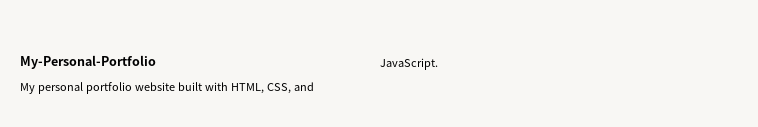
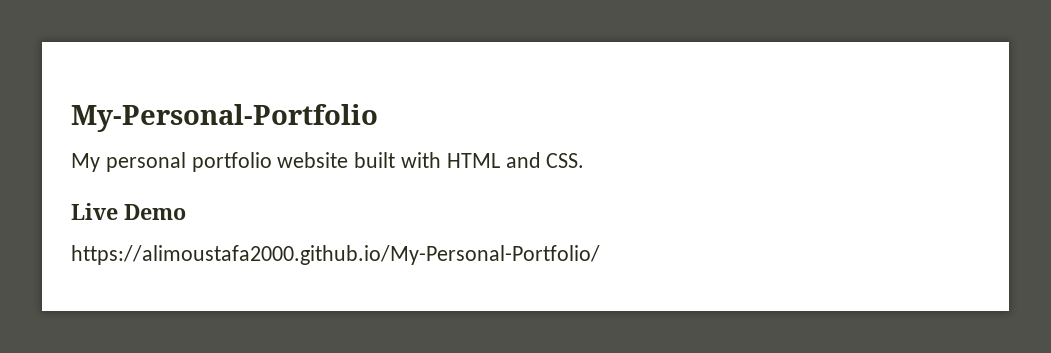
[230,82,314,94] [380,58,438,70] HTML, CSS, and JavaScript. -> [446,152,585,168] [71,203,186,220] [71,245,600,265] HTML and CSS. // Live Demo // https://alimoustafa2000.github.io/My-Personal-Portfolio/

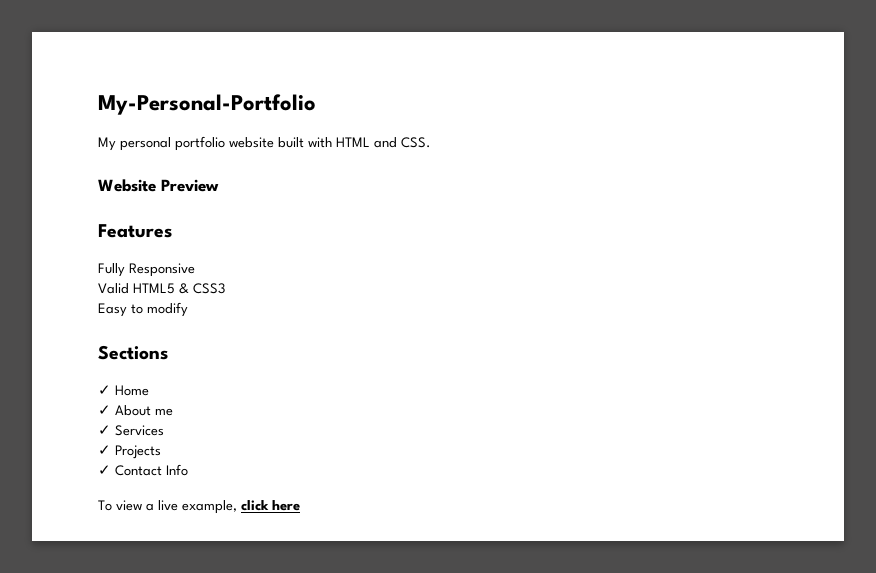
[71,203,186,220] [71,245,600,265] Live Demo // https://alimoustafa2000.github.io/My-Personal-Portfolio/ -> [98,179,219,192] [98,224,172,238] [98,263,195,277] [98,283,225,294] [98,302,188,317] [98,345,168,360] [98,385,149,396] [98,405,173,416] [98,425,164,436] [98,445,161,459] [98,464,188,476] [98,500,300,514] Website Preview // Features // Fully Responsive // Valid HTML5 & CSS3 // Easy to modify // Sections // ✓ Home // ✓ About me // ✓ Services // ✓ Projects // ✓ Contact Info // To view a live example, click here

